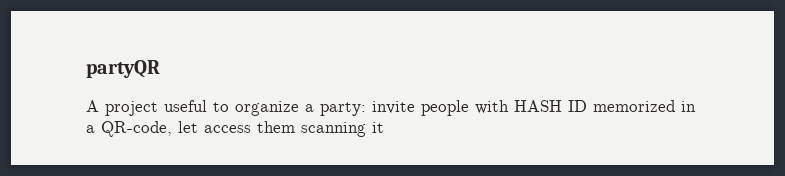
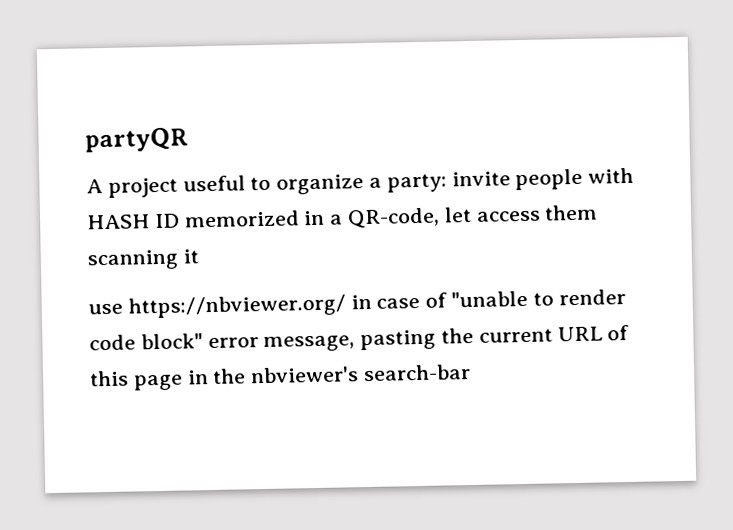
(384, 127) none -> [88,289,626,319] [89,324,630,352] [89,364,472,391] // use https://nbviewer.org/ in case of "unable to render code block" error message, pasting the current URL of this page in the nbviewer's search-bar

